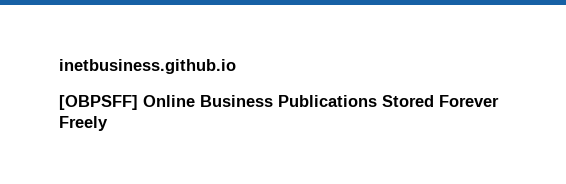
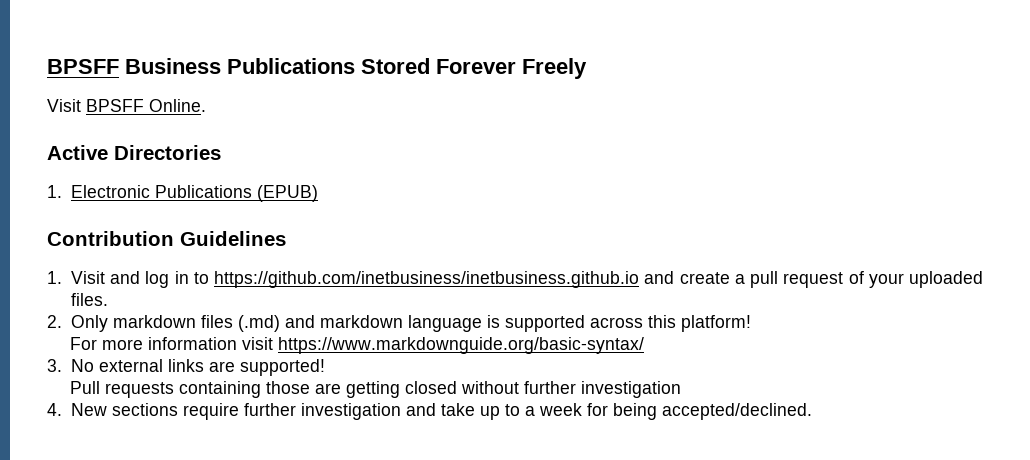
[59,59,236,74] [59,95,195,110] inetbusiness.github.io // [OBPSFF] Online -> [47,59,119,74] BPSFF
(108, 123) none -> [47,99,206,112] [47,145,221,160] [47,185,318,202] [47,231,286,246] [47,271,983,288] [70,293,108,306] [47,315,751,332] [70,337,645,354] [47,359,325,376] [70,381,682,398] [47,403,812,420] // Visit BPSFF Online. // Active Directories // 1. Electronic Publications (EPUB) // Contribution Guidelines // 1. Visit and log in to https://github.com/inetbusiness/inetbusiness.github.io and create a pull request of your uploaded files. // 2. Only markdown files (.md) and markdown language is supported across this platform! // For more information visit https://www.markdownguide.org/basic-syntax/ // 3. No external links are supported! // Pull requests containing those are getting closed without further investigation // 4. New sections require further investigation and take up to a week for being accepted/declined.

